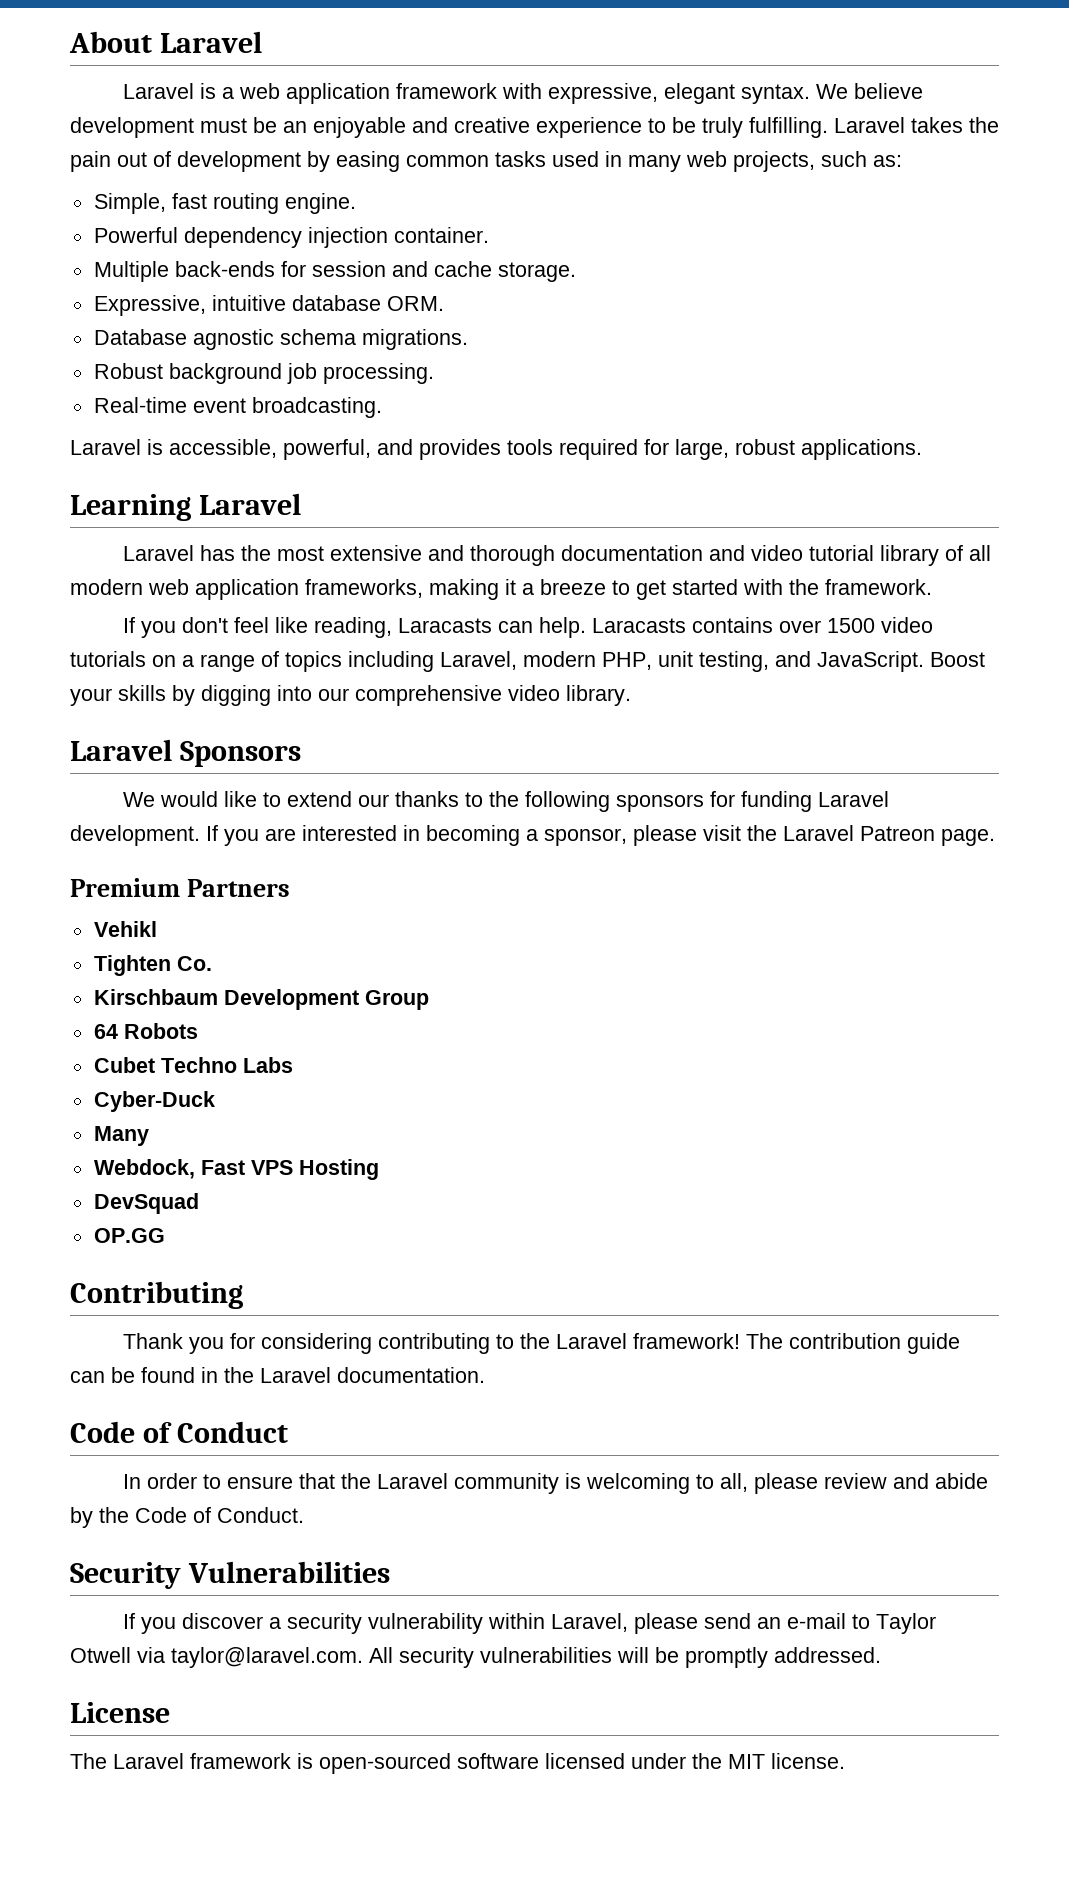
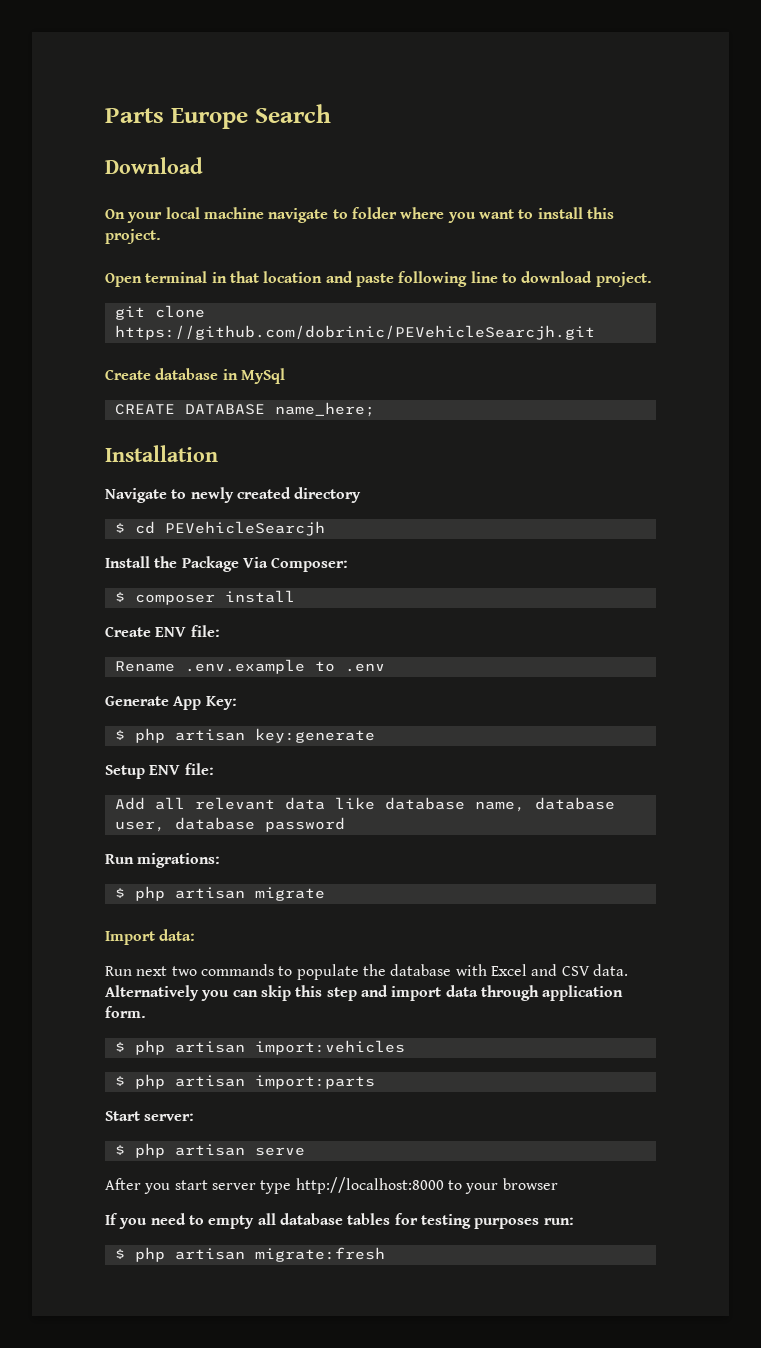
[69,31,262,53] [122,83,923,104] [70,117,999,138] [70,151,902,172] [93,193,356,214] [93,227,489,248] [93,261,576,282] [93,295,444,316] [93,329,468,350] [93,363,434,384] [93,397,382,418] [70,439,922,460] [70,493,301,521] [122,545,991,566] [70,579,932,600] [122,617,933,638] [70,651,985,672] [70,685,631,706] [70,739,301,767] [122,791,889,812] [70,825,995,846] [70,878,290,897] [93,921,157,937] [93,955,212,976] [93,989,429,1010] [93,1023,198,1039] [93,1057,293,1073] [93,1091,215,1112] [93,1126,149,1146] [93,1159,379,1180] [93,1193,199,1214] [93,1228,165,1243] [70,1281,243,1309] [122,1333,960,1354] [70,1367,485,1383] [70,1421,288,1443] [122,1473,988,1494] [70,1507,304,1528] [70,1561,390,1589] [122,1613,936,1634] [70,1647,881,1668] [70,1702,170,1723] [70,1753,845,1774] About Laravel // Laravel is a web application framework with expressive, elegant syntax. We believe development must be an enjoyable and creative experience to be truly fulfilling. Laravel takes the pain out of development by easing common tasks used in many web projects, such as: // Simple, fast routing engine. // Powerful dependency injection container. // Multiple back-ends for session and cache storage. // Expressive, intuitive database ORM. // Database agnostic schema migrations. // Robust background job processing. // Real-time event broadcasting. // Laravel is accessible, powerful, and provides tools required for large, robust applications. // Learning Laravel // Laravel has the most extensive and thorough documentation and video tutorial library of all modern web application frameworks, making it a breeze to get started with the framework. // If you don't feel like reading, Laracasts can help. Laracasts contains over 1500 video tutorials on a range of topics including Laravel, modern PHP, unit testing, and JavaScript. Boost your skills by digging into our comprehensive video library. // Laravel Sponsors // We would like to extend our thanks to the following sponsors for funding Laravel development. If you are interested in becoming a sponsor, please visit the Laravel Patreon page. // Premium Partners // Vehikl // Tighten Co. // Kirschbaum Development Group // 64 Robots // Cubet Techno Labs // Cyber-Duck // Many // Webdock, Fast VPS Hosting // DevSquad // OP.GG // Contributing // Thank you for considering contributing to the Laravel framework! The contribution guide can be found in the Laravel documentation. // Code of Conduct // In order to ensure that the Laravel community is welcoming to all, please review and abide by the Code of Conduct. // Security Vulnerabilities // If you discover a security vulnerability within Laravel, please send an e-mail to Taylor Otwell via taylor@laravel.com. All security vulnerabilities will be promptly addressed. // License // The Laravel framework is open-sourced software licensed under the MIT license. -> [105,104,331,129] [105,157,203,174] [105,207,614,223] [105,229,161,244] [105,271,652,287] [114,305,205,320] [114,325,595,340] [105,368,285,384] [114,402,375,417] [105,445,218,462] [105,487,362,503] [114,521,325,536] [105,556,349,572] [114,590,295,605] [105,625,220,637] [114,659,385,674] [105,696,237,710] [114,728,375,743] [105,763,214,779] [114,797,615,812] [114,817,345,832] [105,853,221,868] [114,886,325,901] [105,929,196,945] [105,964,628,980] [105,985,624,1001] [105,1006,146,1018] [114,1040,405,1055] [114,1074,375,1089] [105,1111,195,1121] [114,1143,305,1158] [105,1177,558,1194] [105,1213,574,1229] [114,1247,385,1262] Parts Europe Search // Download // On your local machine navigate to folder where you want to install this project. // Open terminal in that location and paste following line to download project. // git clone https://github.com/dobrinic/PEVehicleSearcjh.git // Create database in MySql // CREATE DATABASE name_here; // Installation // Navigate to newly created directory // $ cd PEVehicleSearcjh // Install the Package Via Composer: // $ composer install // Create ENV file: // Rename .env.example to .env // Generate App Key: // $ php artisan key:generate // Setup ENV file: // Add all relevant data like database name, database user, database password // Run migrations: // $ php artisan migrate // Import data: // Run next two commands to populate the database with Excel and CSV data. Alternatively you can skip this step and import data through application form. // $ php artisan import:vehicles // $ php artisan import:parts // Start server: // $ php artisan serve // After you start server type http://localhost:8000 to your browser // If you need to empty all database tables for testing purposes run: // $ php artisan migrate:fresh

